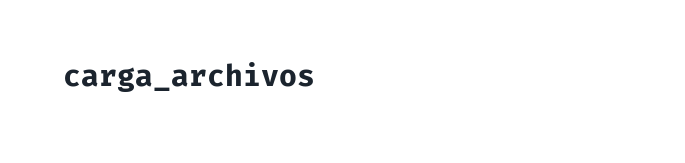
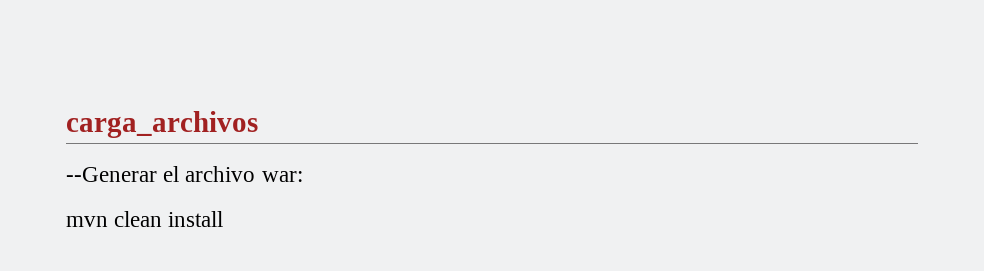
(315, 77) none -> [66,166,303,182] [66,211,224,227] // --Generar el archivo war: // mvn clean install

